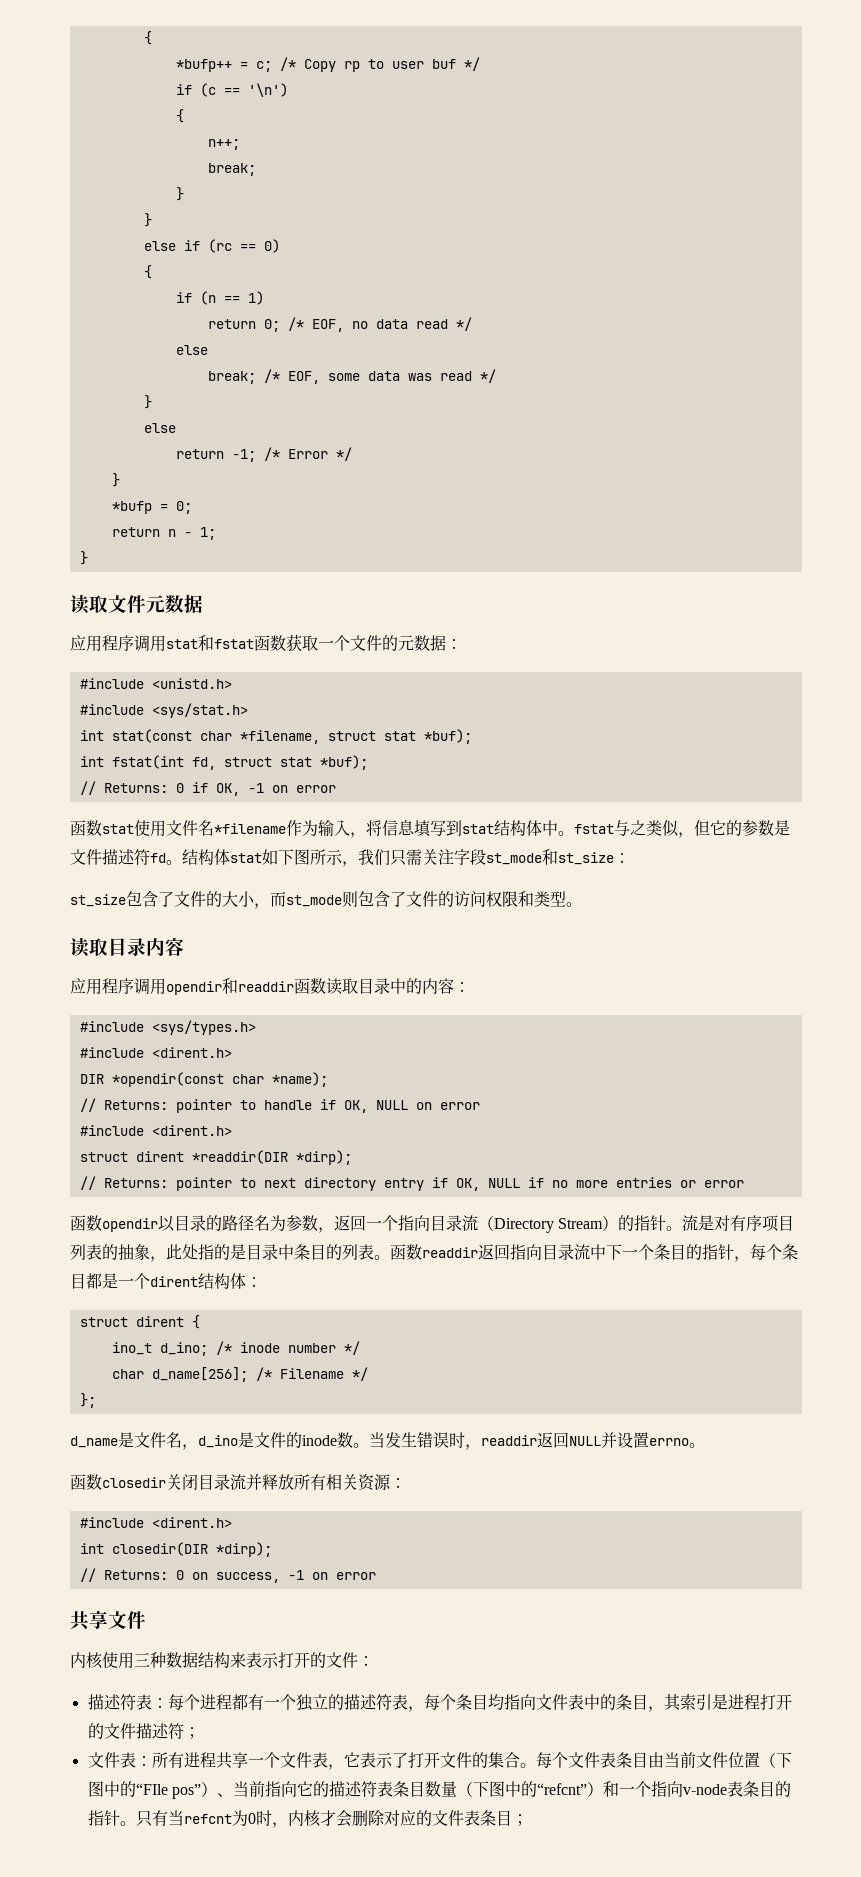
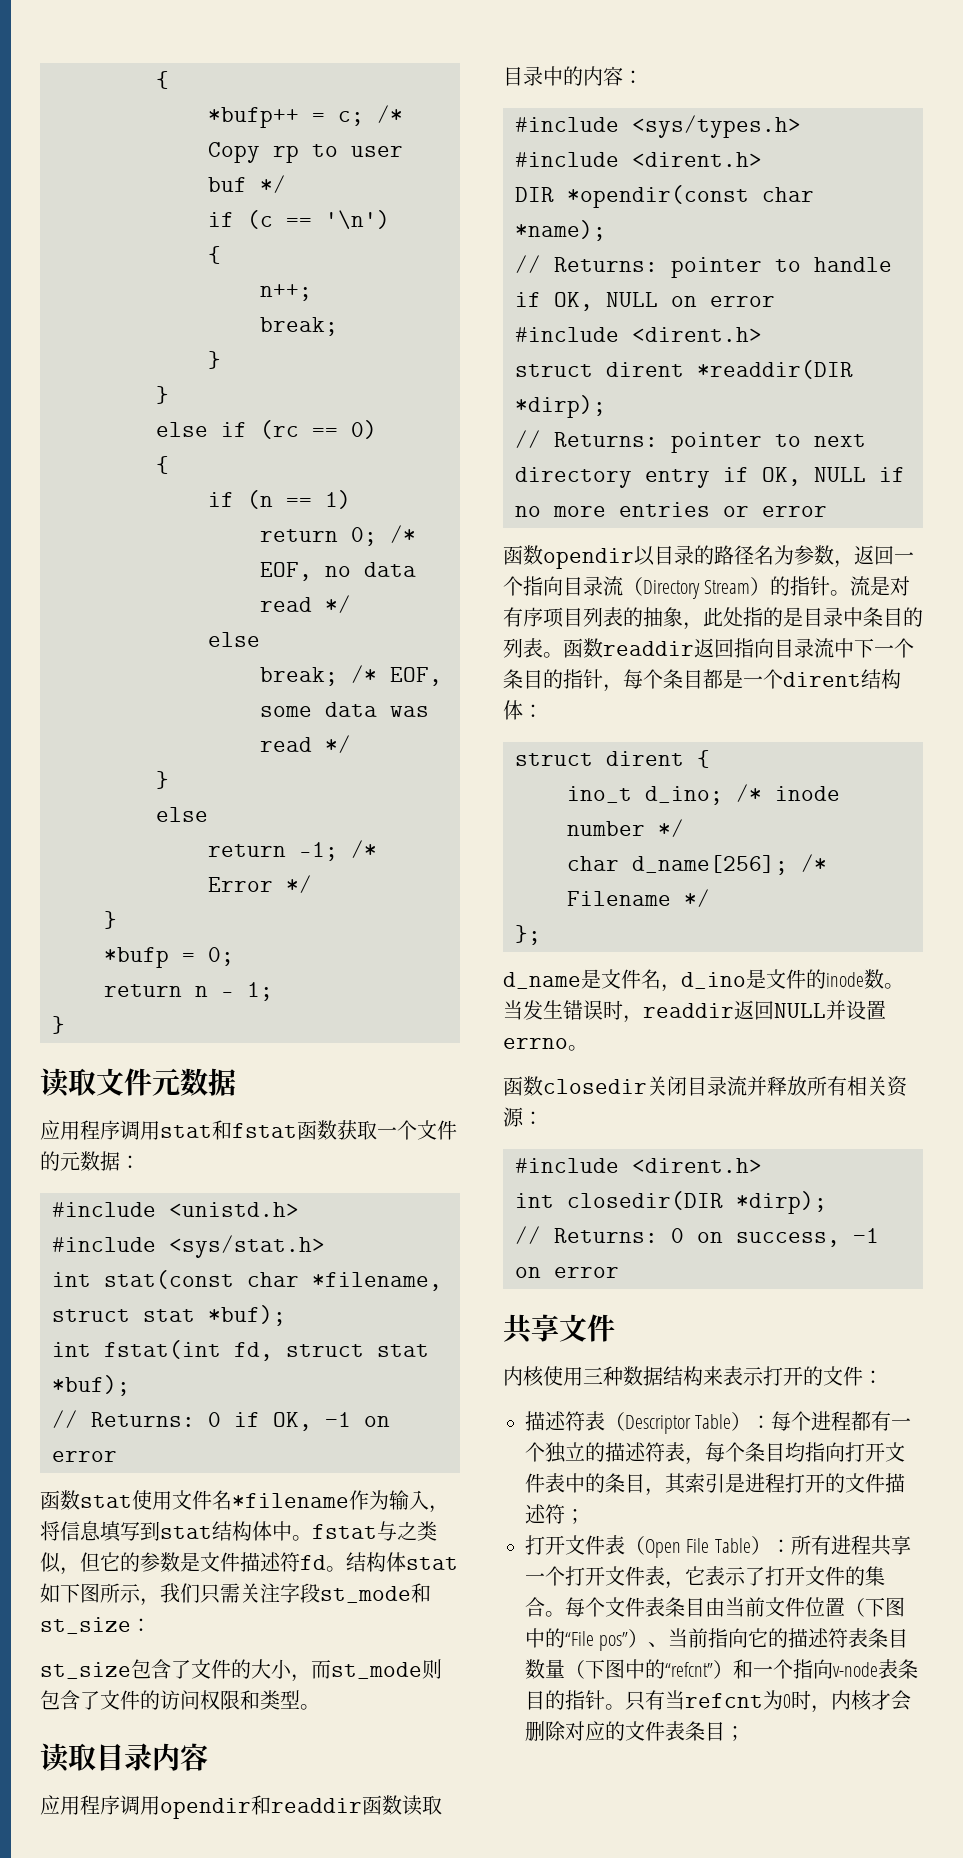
(152, 1702) none -> [605,1412,752,1434] （Descriptor Table）
(536, 1702) none -> [845,1442,885,1462] 打开
[87,1752,136,1768] 文件表 -> [525,1535,771,1558] 打开文件表（Open File Table）
(280, 1760) none -> [565,1566,605,1586] 打开
[135,1783,168,1795] “FIle -> [565,1631,594,1646] “File

